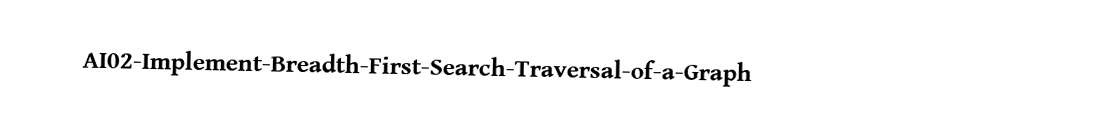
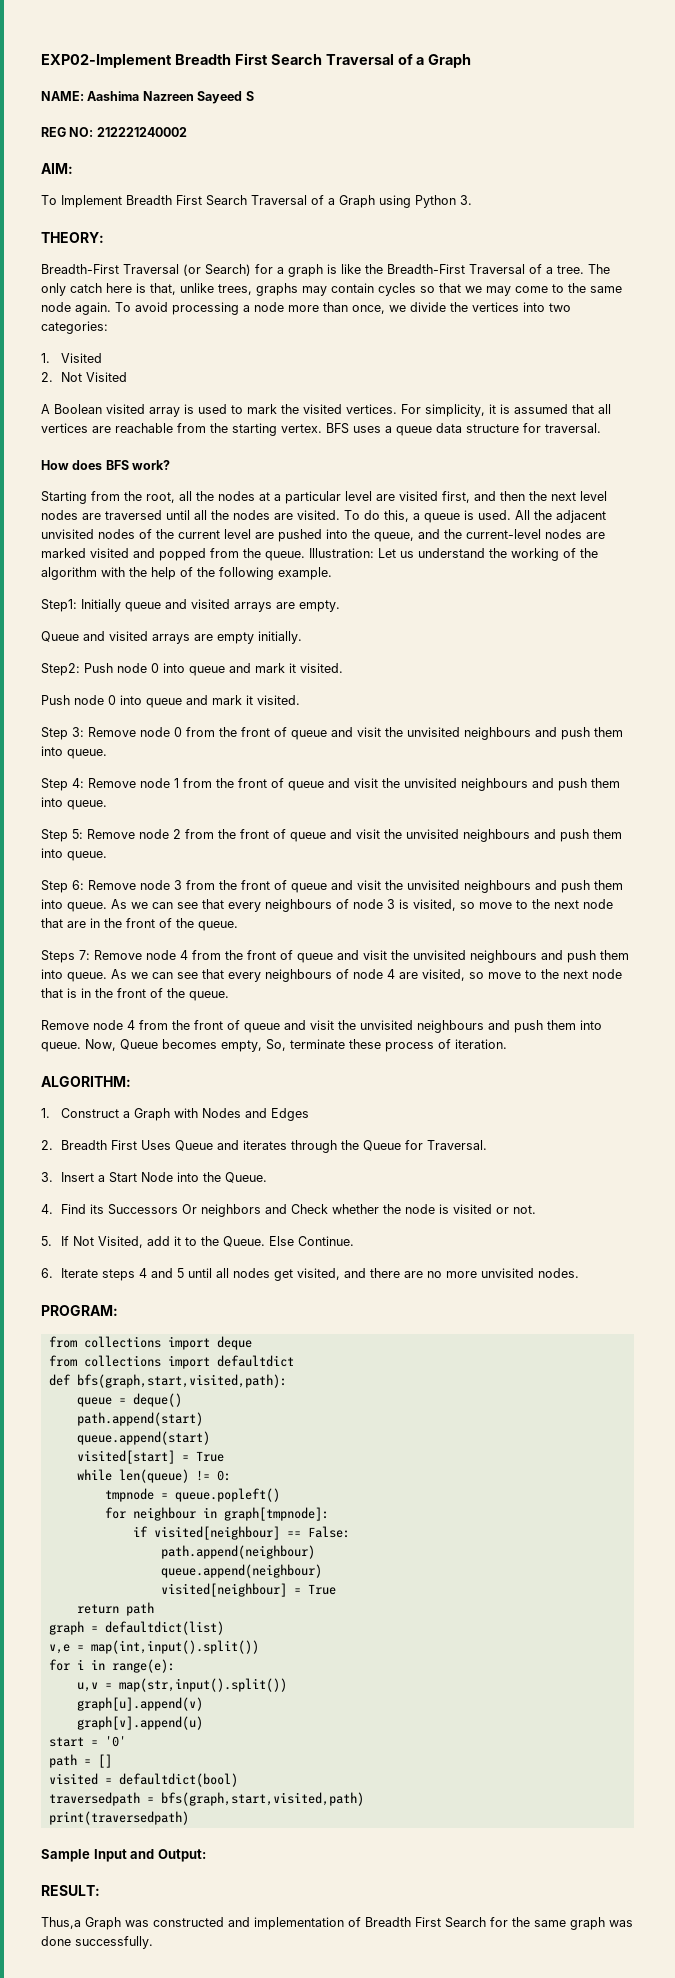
[82,48,752,88] AI02-Implement-Breadth-First-Search-Traversal-of-a-Graph -> [41,53,472,68] [41,91,254,104] [41,127,187,137] [41,163,73,174] [41,195,472,208] [41,232,104,243] [41,264,610,277] [41,283,622,296] [41,302,571,315] [41,321,108,334] [41,353,103,363] [41,372,128,382] [41,404,611,417] [41,423,601,436] [41,460,171,470] [41,491,607,504] [41,510,606,523] [41,529,605,542] [41,548,598,561] [41,567,332,580] [41,599,340,612] [41,631,302,644] [41,663,343,676] [41,695,300,708] [41,727,623,740] [41,746,107,759] [41,778,620,791] [41,797,107,810] [41,829,622,842] [41,848,107,861] [41,880,623,893] [41,899,613,912] [41,918,238,931] [41,950,629,963] [41,969,622,982] [41,988,229,1001] [41,1020,602,1033] [41,1039,507,1052] [41,1076,131,1087] [41,1108,310,1121] [41,1140,488,1153] [41,1172,268,1183] [41,1204,537,1217] [41,1236,355,1248] [41,1268,580,1281] [41,1305,118,1316] [48,1336,252,1350] [48,1355,294,1369] [48,1374,287,1388] [76,1393,182,1407] [76,1412,203,1426] [76,1431,210,1445] [76,1450,224,1464] [76,1469,231,1483] [104,1488,280,1502] [104,1507,329,1521] [132,1526,350,1540] [160,1545,315,1559] [160,1564,322,1578] [160,1583,336,1597] [76,1602,154,1616] [48,1621,224,1635] [48,1640,259,1654] [48,1659,175,1673] [76,1678,287,1692] [76,1697,203,1711] [76,1716,203,1730] [48,1736,126,1747] [48,1754,112,1768] [48,1773,238,1787] [48,1792,364,1806] [48,1811,189,1825] [41,1849,206,1862] [41,1885,100,1896] [41,1917,633,1930] [41,1936,153,1949] EXP02-Implement Breadth First Search Traversal of a Graph // NAME: Aashima Nazreen Sayeed S // REG NO: 212221240002 // AIM: // To Implement Breadth First Search Traversal of a Graph using Python 3. // THEORY: // Breadth-First Traversal (or Search) for a graph is like the Breadth-First Traversal of a tree. The only catch here is that, unlike trees, graphs may contain cycles so that we may come to the same node again. To avoid processing a node more than once, we divide the vertices into two categories: // 1. Visited // 2. Not Visited // A Boolean visited array is used to mark the visited vertices. For simplicity, it is assumed that all vertices are reachable from the starting vertex. BFS uses a queue data structure for traversal. // How does BFS work? // Starting from the root, all the nodes at a particular level are visited first, and then the next level nodes are traversed until all the nodes are visited. To do this, a queue is used. All the adjacent unvisited nodes of the current level are pushed into the queue, and the current-level nodes are marked visited and popped from the queue. Illustration: Let us understand the working of the algorithm with the help of the following example. // Step1: Initially queue and visited arrays are empty. // Queue and visited arrays are empty initially. // Step2: Push node 0 into queue and mark it visited. // Push node 0 into queue and mark it visited. // Step 3: Remove node 0 from the front of queue and visit the unvisited neighbours and push them into queue. // Step 4: Remove node 1 from the front of queue and visit the unvisited neighbours and push them into queue. // Step 5: Remove node 2 from the front of queue and visit the unvisited neighbours and push them into queue. // Step 6: Remove node 3 from the front of queue and visit the unvisited neighbours and push them into queue. As we can see that every neighbours of node 3 is visited, so move to the next node that are in the front of the queue. // Steps 7: Remove node 4 from the front of queue and visit the unvisited neighbours and push them into queue. As we can see that every neighbours of node 4 are visited, so move to the next node that is in the front of the queue. // Remove node 4 from the front of queue and visit the unvisited neighbours and push them into queue. Now, Queue becomes empty, So, terminate these process of iteration. // ALGORITHM: // 1. Construct a Graph with Nodes and Edges // 2. Breadth First Uses Queue and iterates through the Queue for Traversal. // 3. Insert a Start Node into the Queue. // 4. Find its Successors Or neighbors and Check whether the node is visited or not. // 5. If Not Visited, add it to the Queue. Else Continue. // 6. Iterate steps 4 and 5 until all nodes get visited, and there are no more unvisited nodes. // PROGRAM: // from collections import deque // from collections import defaultdict // def bfs(graph,start,visited,path): // queue = deque() // path.append(start) // queue.append(start) // visited[start] = True // while len(queue) != 0: // tmpnode = queue.popleft() // for neighbour in graph[tmpnode]: // if visited[neighbour] == False: // path.append(neighbour) // queue.append(neighbour) // visited[neighbour] = True // return path // graph = defaultdict(list) // v,e = map(int,input().split()) // for i in range(e): // u,v = map(str,input().split()) // graph[u].append(v) // graph[v].append(u) // start = '0' // path = [] // visited = defaultdict(bool) // traversedpath = bfs(graph,start,visited,path) // print(traversedpath) // Sample Input and Output: // RESULT: // Thus,a Graph was constructed and implementation of Breadth First Search for the same graph was done successfully.

